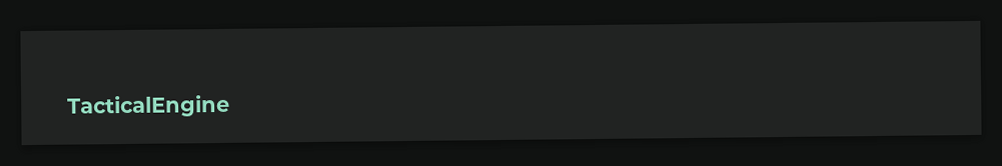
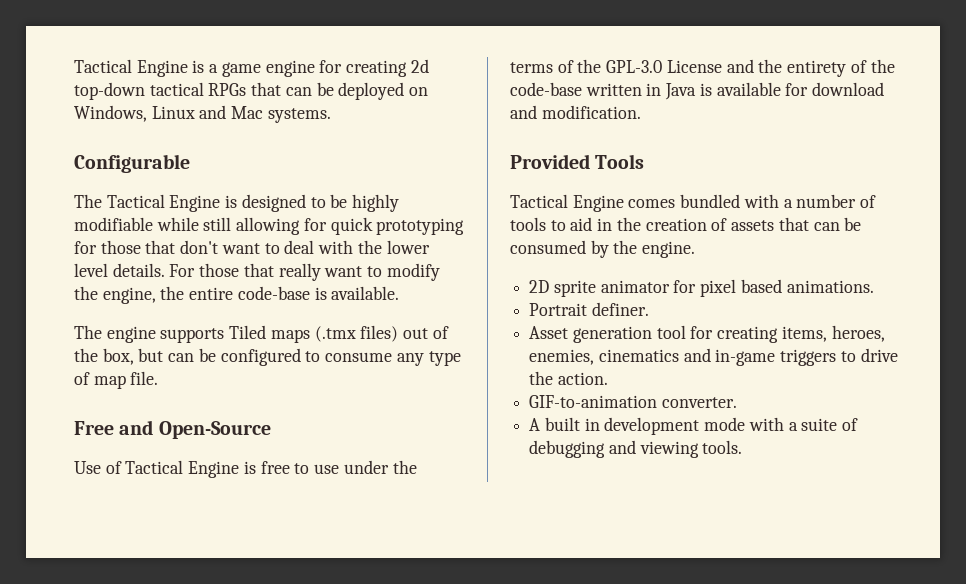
[67,94,230,118] TacticalEngine -> [74,59,429,77] [74,82,429,100] [74,105,331,123] [74,154,190,173] [74,194,400,212] [74,217,465,235] [74,240,430,254] [74,263,440,281] [74,286,400,304] [74,325,449,343] [74,348,461,366] [74,371,159,389] [74,420,271,439] [74,460,417,478] [510,59,895,77] [510,82,885,100] [510,105,641,119] [510,154,645,169] [510,194,877,212] [510,217,862,231] [510,240,696,258] [529,279,874,297] [529,302,649,316] [529,325,885,343] [529,348,898,366] [529,371,608,385] [529,395,737,408] [529,417,859,435] [529,440,743,458] Tactical Engine is a game engine for creating 2d top-down tactical RPGs that can be deployed on Windows, Linux and Mac systems. // Configurable // The Tactical Engine is designed to be highly modifiable while still allowing for quick prototyping for those that don't want to deal with the lower level details. For those that really want to modify the engine, the entire code-base is available. // The engine supports Tiled maps (.tmx files) out of the box, but can be configured to consume any type of map file. // Free and Open-Source // Use of Tactical Engine is free to use under the terms of the GPL-3.0 License and the entirety of the code-base written in Java is available for download and modification. // Provided Tools // Tactical Engine comes bundled with a number of tools to aid in the creation of assets that can be consumed by the engine. // 2D sprite animator for pixel based animations. // Portrait definer. // Asset generation tool for creating items, heroes, enemies, cinematics and in-game triggers to drive the action. // GIF-to-animation converter. // A built in development mode with a suite of debugging and viewing tools.

